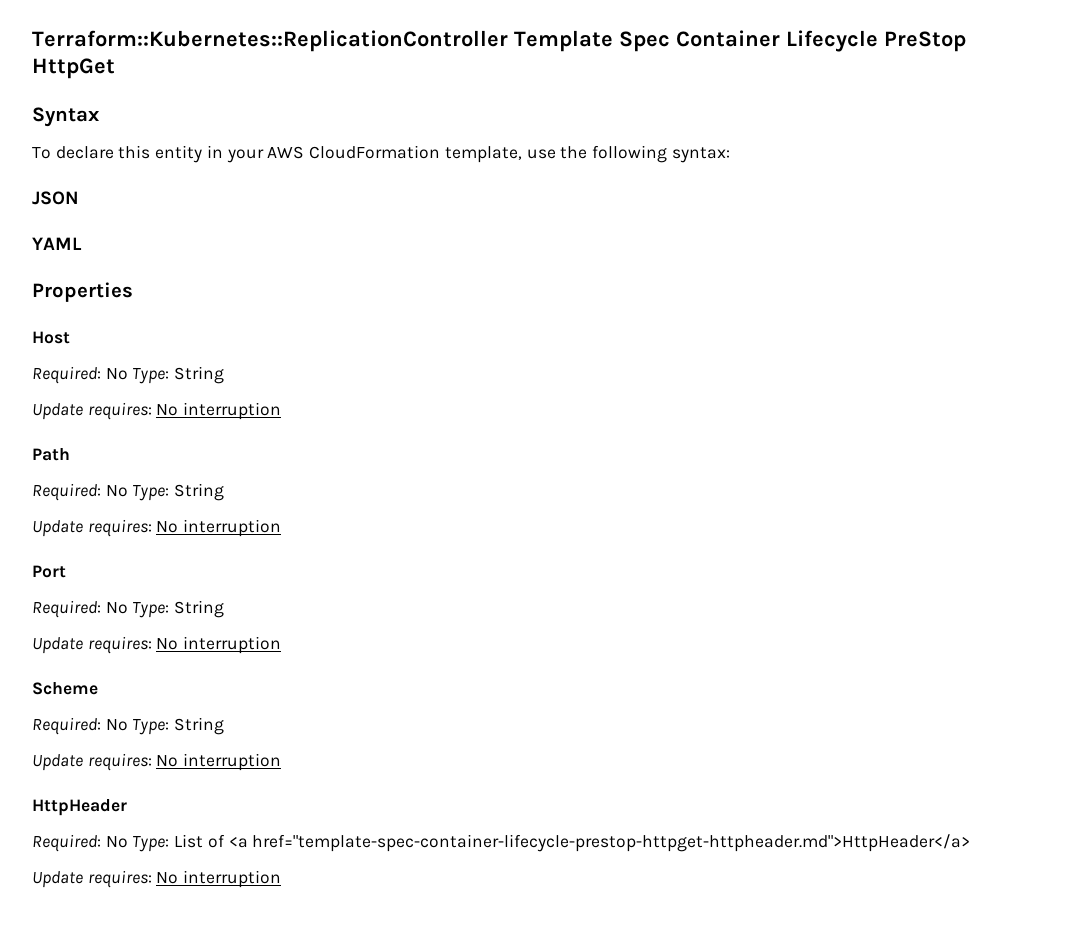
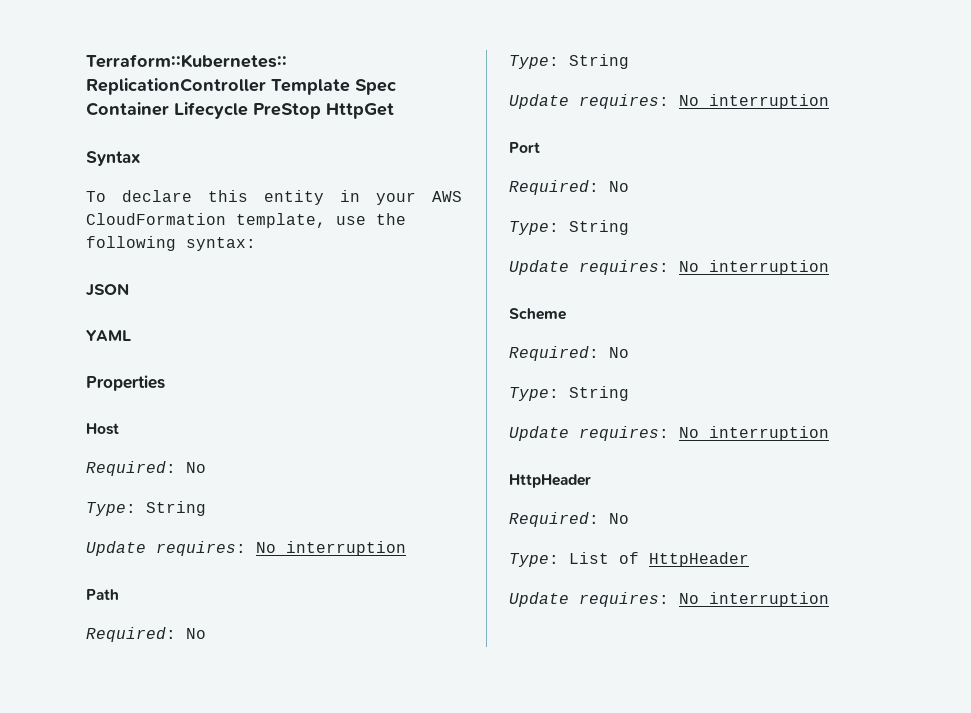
(128, 374) none -> (206, 467) //
(128, 491) none -> (206, 633) //
(128, 608) none -> (629, 186) //
(128, 725) none -> (629, 352) //
(128, 842) none -> (629, 518) //
[228,834,971,852] <a href="template-spec-container-lifecycle-prestop-httpget-httpheader.md">HttpHeader</a> -> [649,552,749,567] HttpHeader

